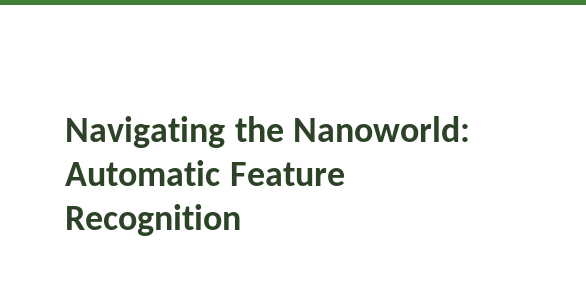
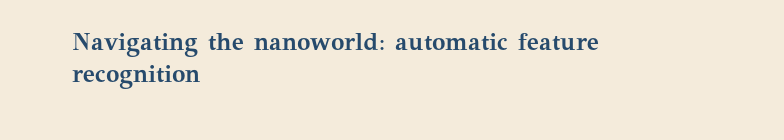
[293,116,471,142] [65,160,345,186] [65,204,241,236] Nanoworld: Automatic Feature Recognition -> [254,33,599,51] [72,65,200,89] nanoworld: automatic feature recognition

